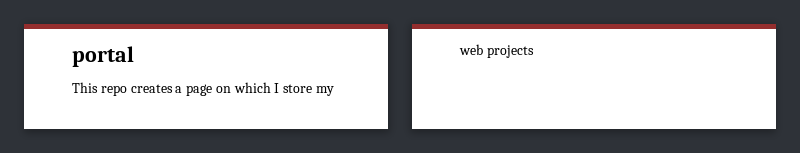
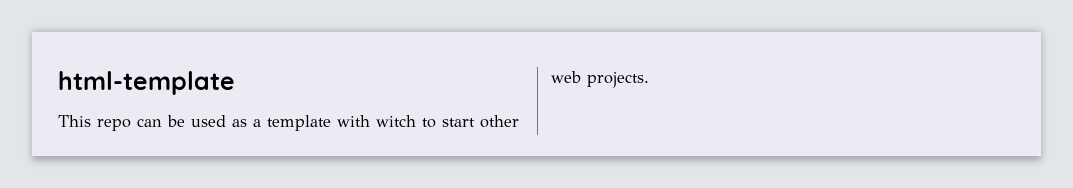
[72,46,134,67] portal -> [58,71,235,95] html-template
[130,82,335,96] [459,44,534,58] creates a page on which I store my web projects -> [137,115,519,131] [551,71,649,88] can be used as a template with witch to start other web projects.

